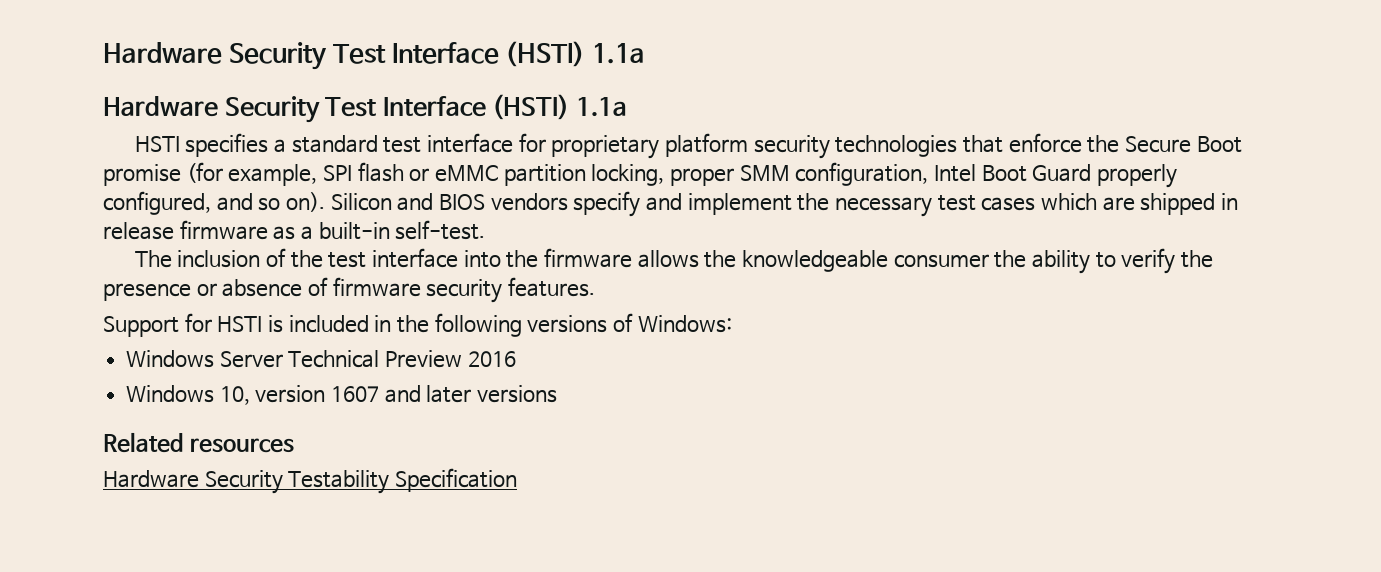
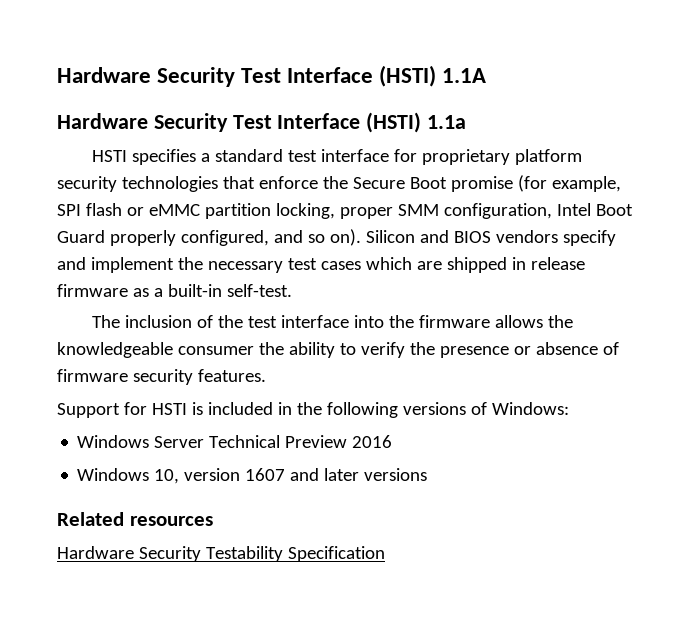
[103,41,646,70] Hardware Security Test Interface (HSTI) 1.1a -> [57,65,487,87] Hardware Security Test Interface (HSTI) 1.1A

